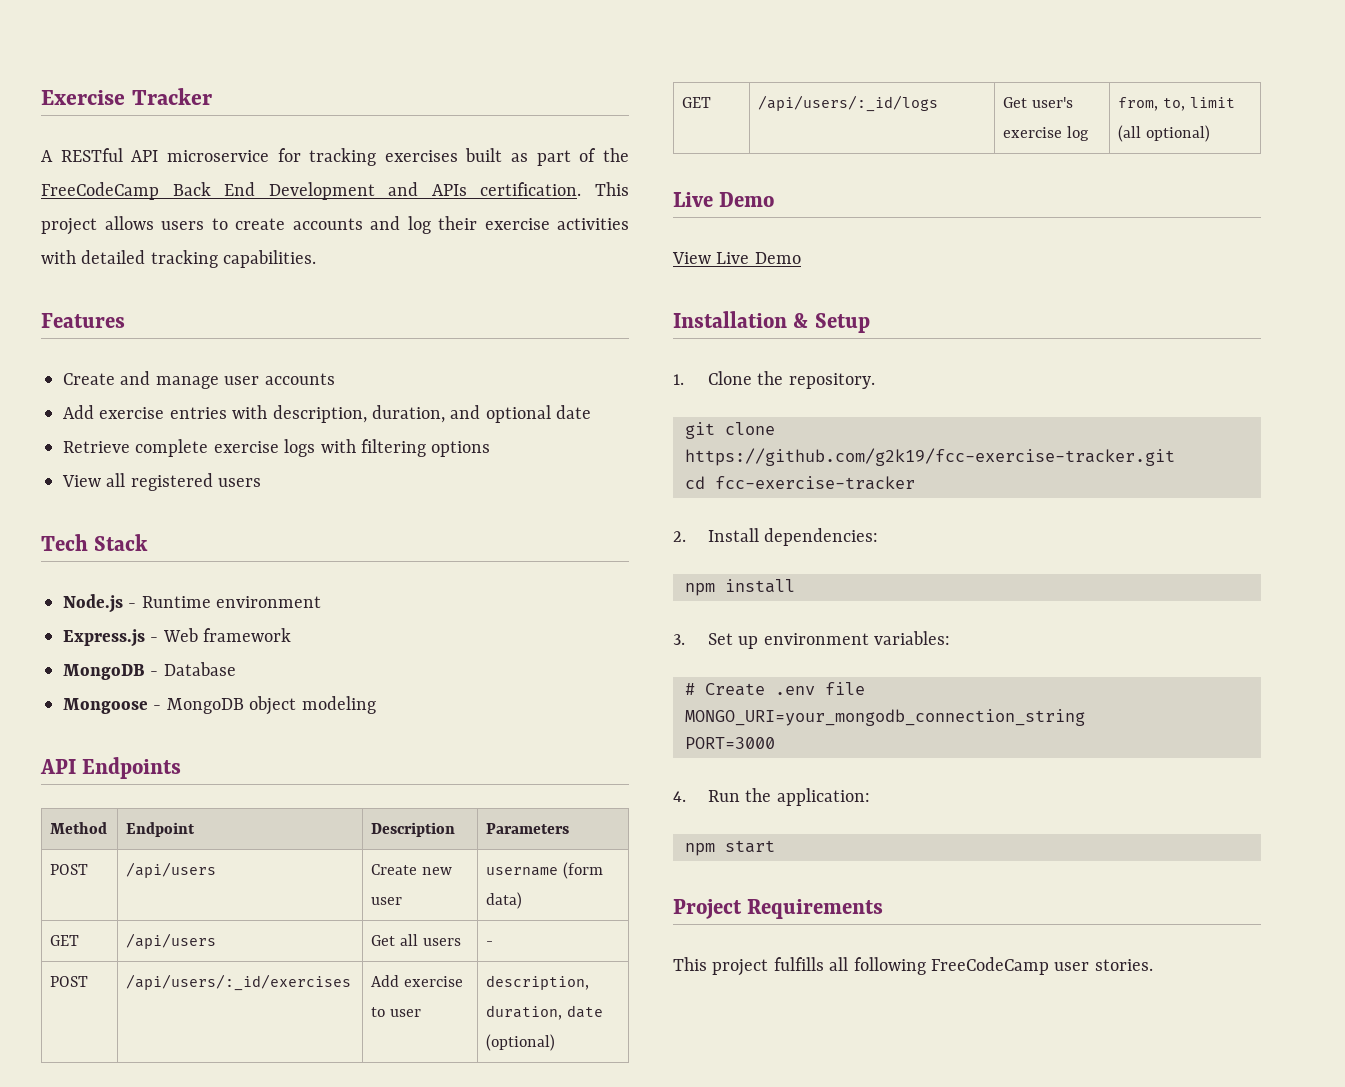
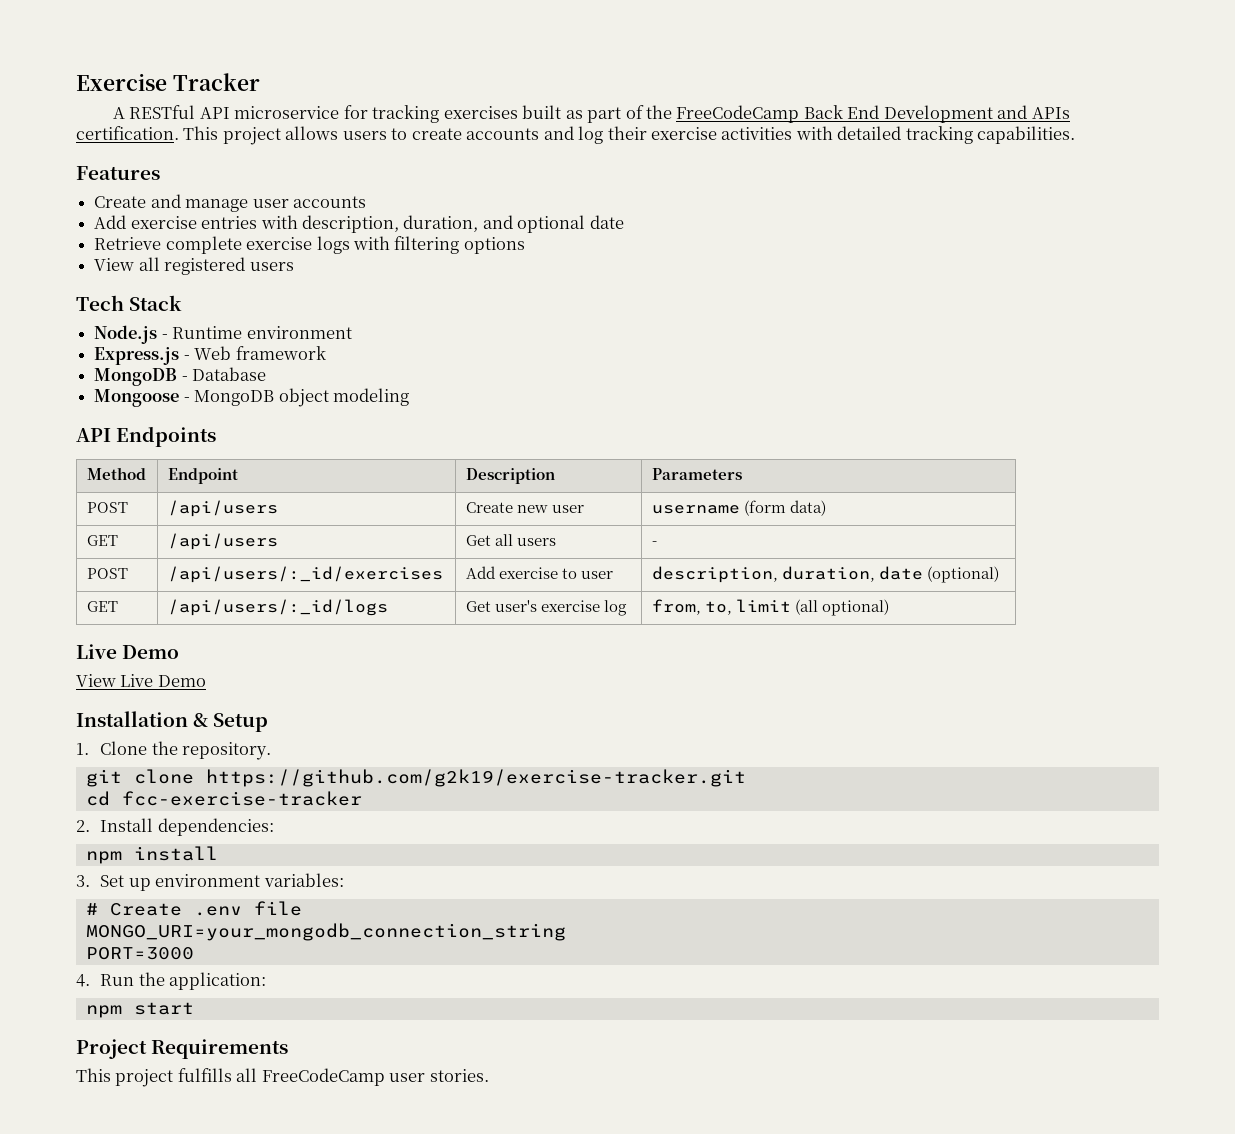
[685,448,1175,466] https://github.com/g2k19/fcc-exercise-tracker.git -> [205,769,746,787] https://github.com/g2k19/exercise-tracker.git
[853,957,926,975] following -> (258, 1075) none

